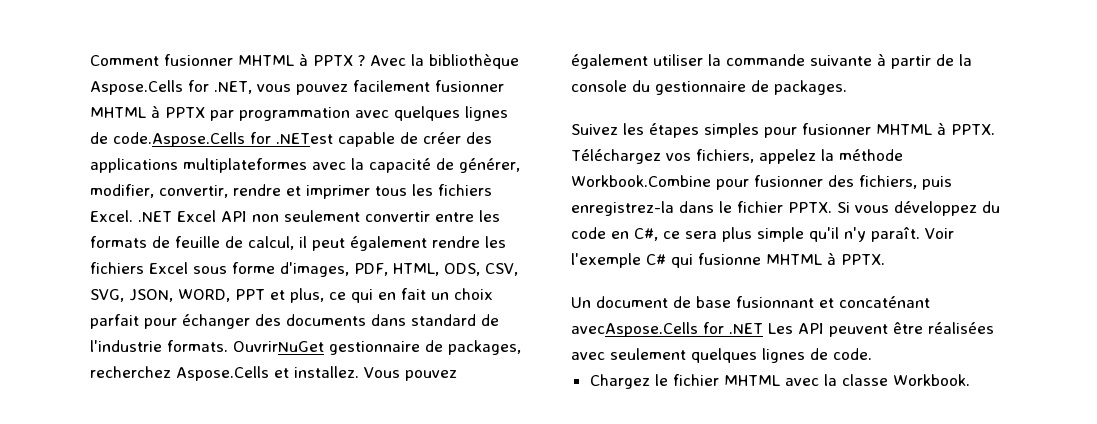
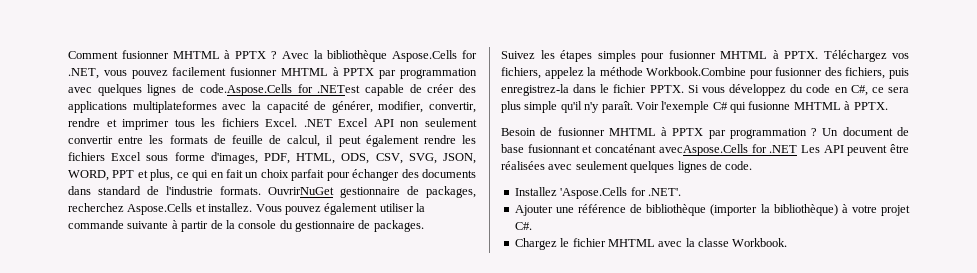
(885, 259) none -> [501,127,818,139] Besoin de fusionner MHTML à PPTX par programmation ?
(872, 354) none -> [514,187,681,199] [514,204,910,216] [514,222,532,230] // Installez 'Aspose.Cells for .NET'. // Ajouter une référence de bibliothèque (importer la bibliothèque) à votre projet C#.

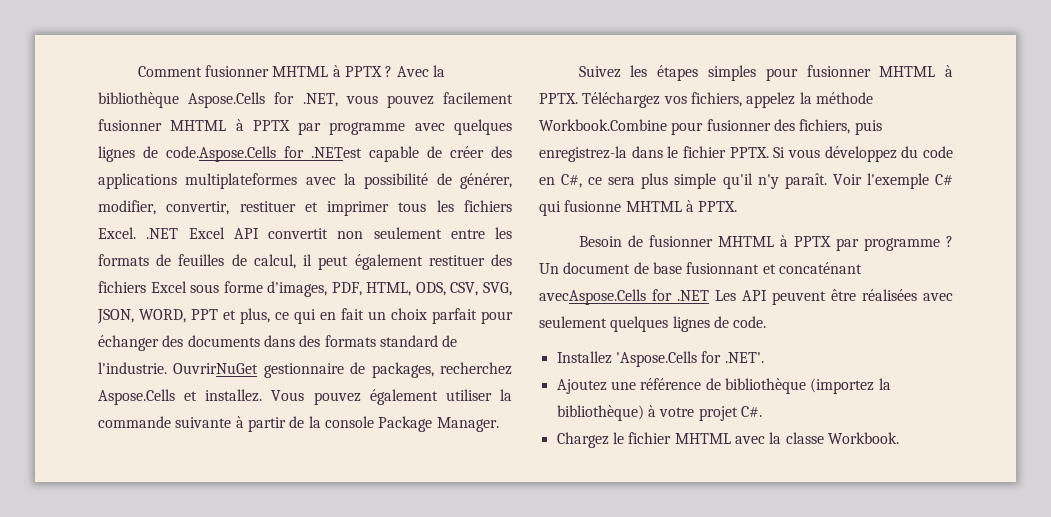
[399,68,477,79] programmation -> [329,122,406,135] programme
[266,101,309,113] capacité -> [364,173,429,189] possibilité
[68,118,100,127] rendre -> [239,201,296,212] restituer
(394, 123) none -> [268,228,328,239] convertit
[68,136,113,144] convertir -> (442, 233) none
[231,135,263,144] feuille -> [178,254,225,266] feuilles
[423,135,477,144] rendre les -> [428,254,512,266] restituer des
[98,186,261,195] standard de l'industrie formats. -> [299,335,458,347] [98,362,167,374] des formats standard de l'industrie.
[279,220,424,232] du gestionnaire de packages. -> [378,416,499,432] Package Manager.
[729,128,807,139] programmation -> [863,238,940,251] programme
[514,205,553,216] Ajouter -> [556,379,607,394] Ajoutez
[710,204,758,216] (importer -> [810,378,875,394] (importez

